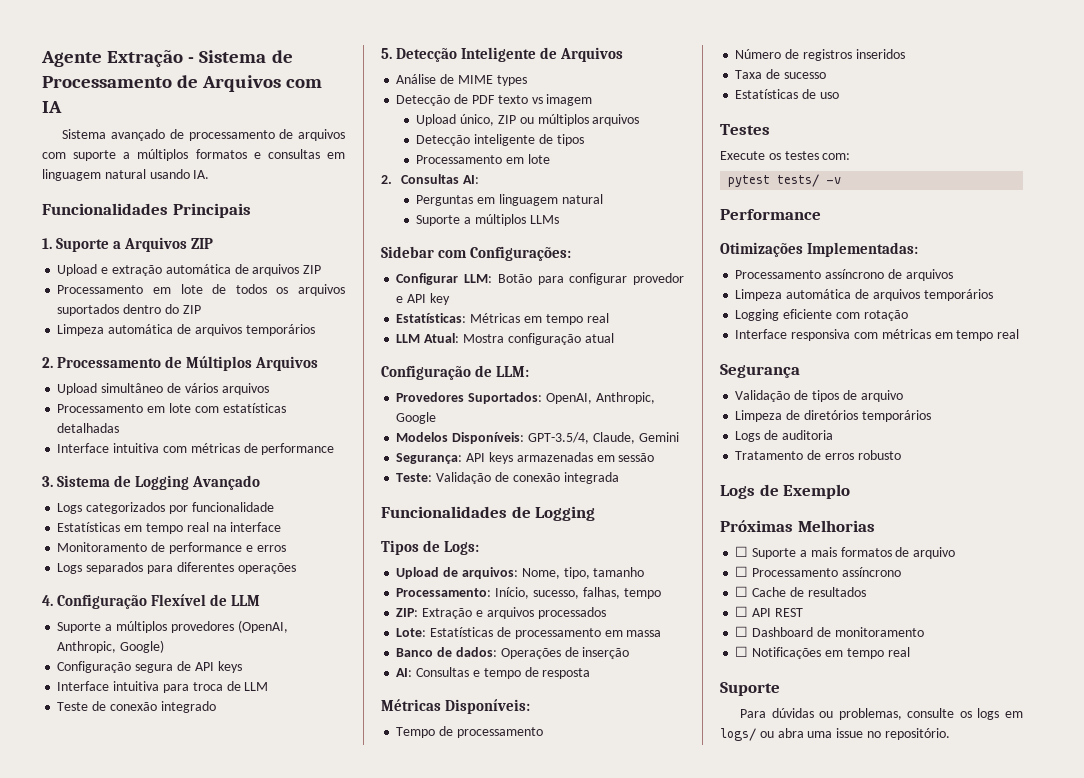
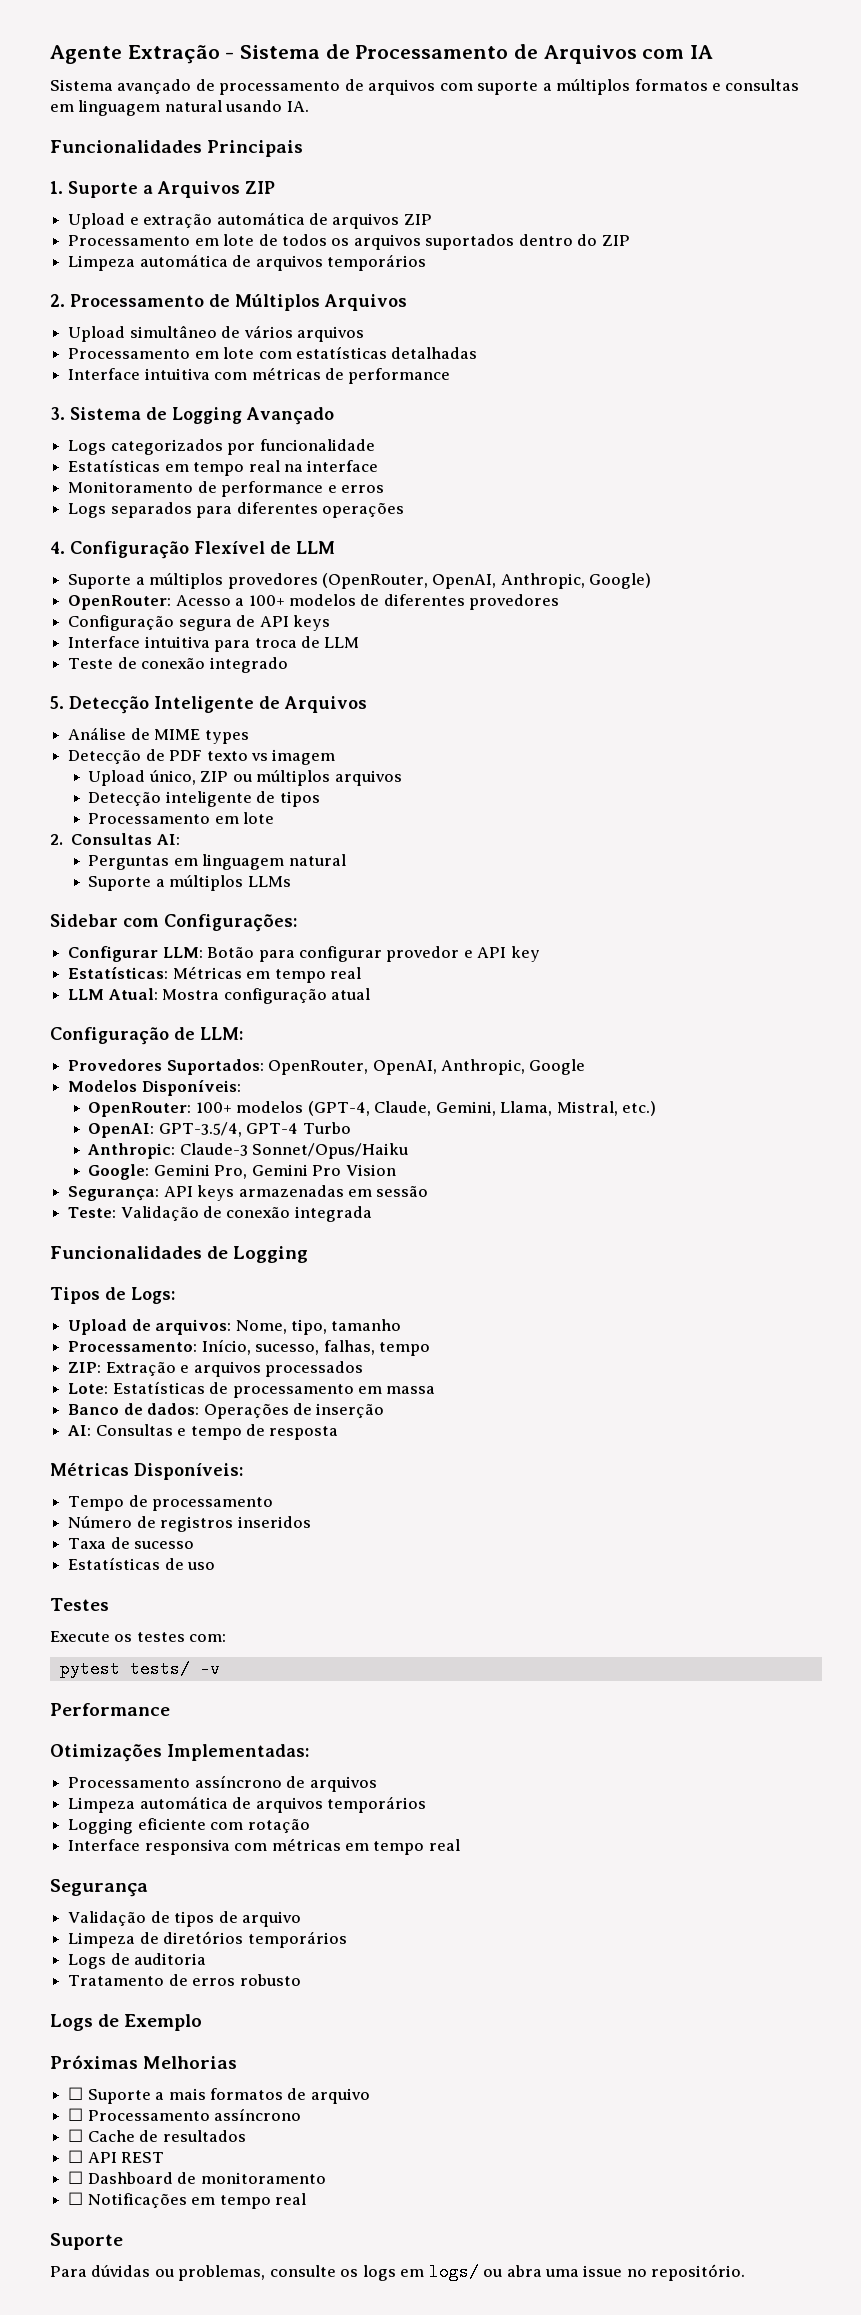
[237,620,288,633] (OpenAI, -> [321,573,497,589] (OpenRouter, OpenAI,
(165, 646) none -> [68,594,560,610] // OpenRouter: Acesso a 100+ modelos de diferentes provedores
(543, 398) none -> [268,1060,369,1075] OpenRouter,
[527,432,679,444] GPT-3.5/4, Claude, Gemini -> [88,1101,657,1117] [88,1122,351,1138] [88,1143,409,1159] [88,1164,396,1180] // OpenRouter: 100+ modelos (GPT-4, Claude, Gemini, Llama, Mistral, etc.) // OpenAI: GPT-3.5/4, GPT-4 Turbo // Anthropic: Claude-3 Sonnet/Opus/Haiku // Google: Gemini Pro, Gemini Pro Vision

